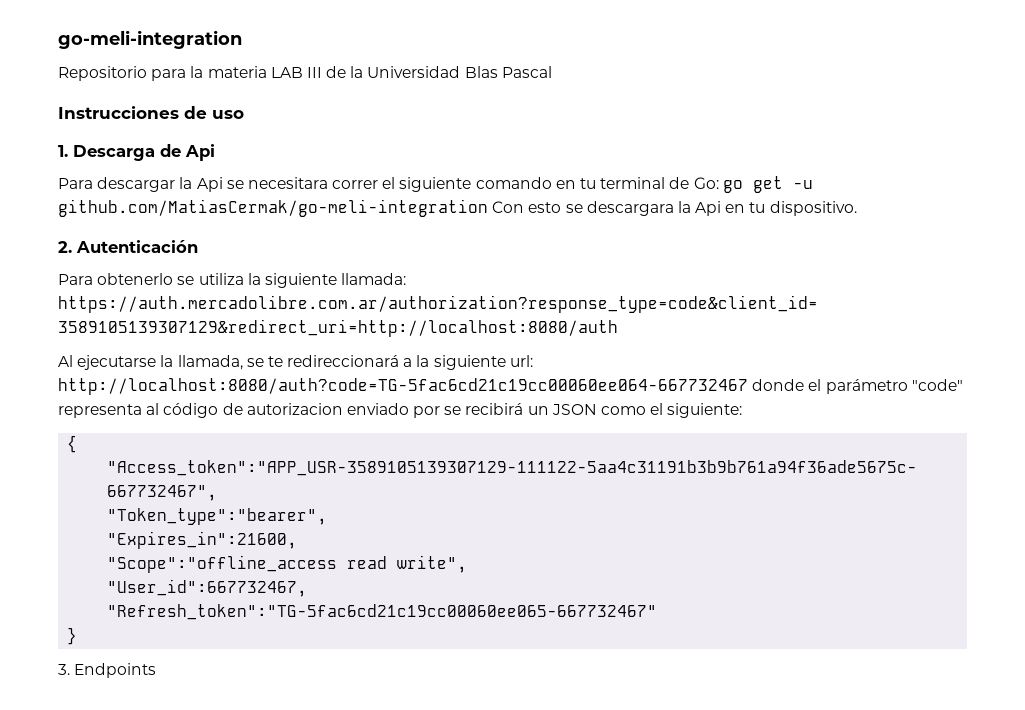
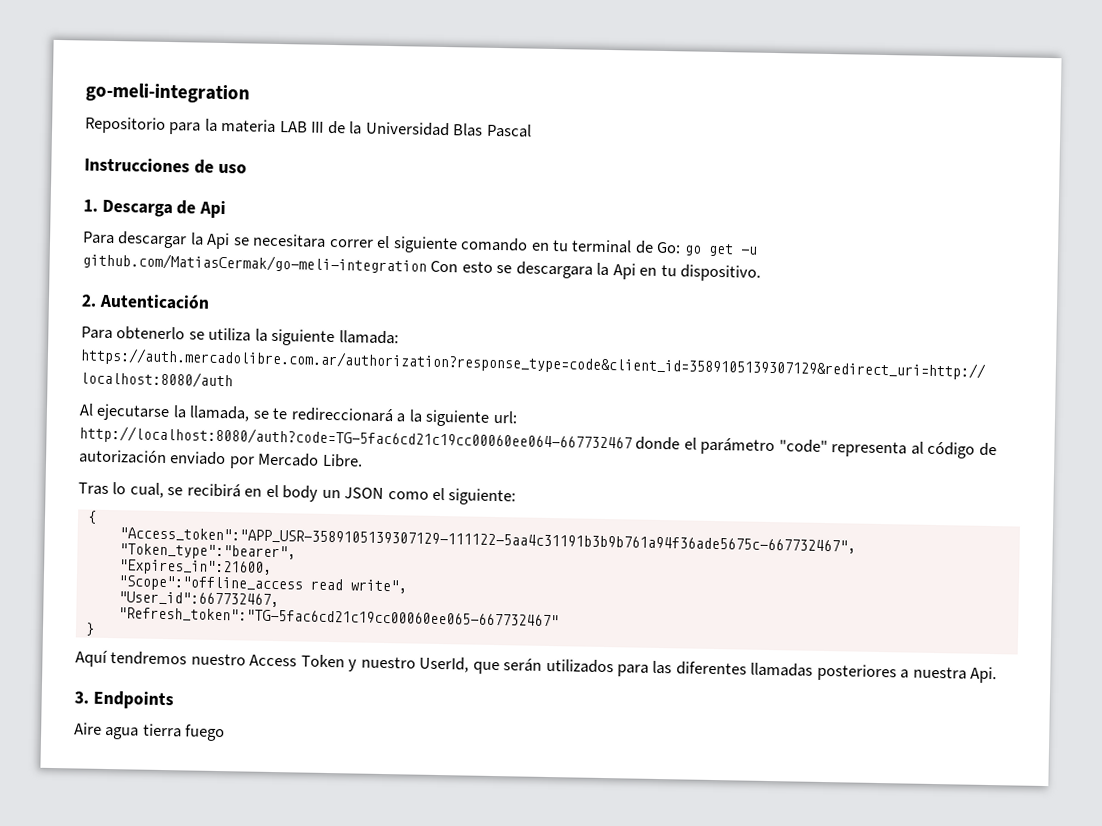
[246,403,343,415] autorizacion -> [79,449,167,465] autorización
[444,403,524,415] se recibirá -> [257,452,363,468] [78,482,319,502] Mercado Libre. // Tras lo cual, se recibirá en el body
[58,663,157,678] 3. Endpoints -> [75,649,998,684] [74,690,174,710] [74,722,226,742] Aquí tendremos nuestro Access Token y nuestro UserId, que serán utilizados para las diferentes llamadas posteriores a nuestra Api. // 3. Endpoints // Aire agua tierra fuego

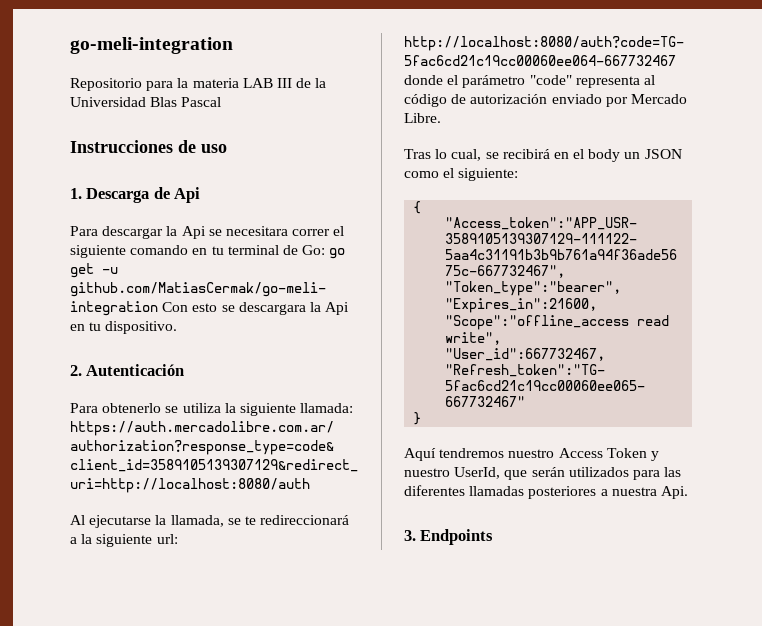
[74,722,226,742] // Aire agua tierra fuego -> (494, 537) none

